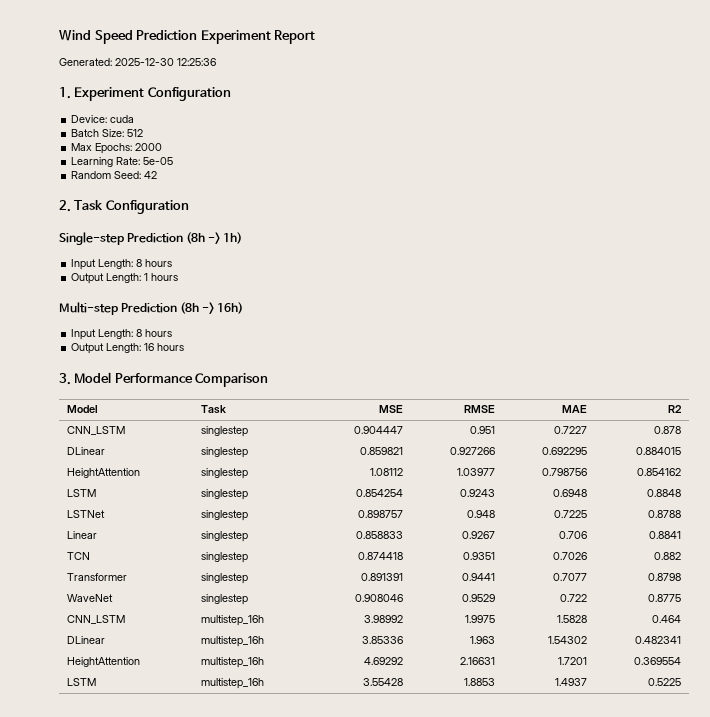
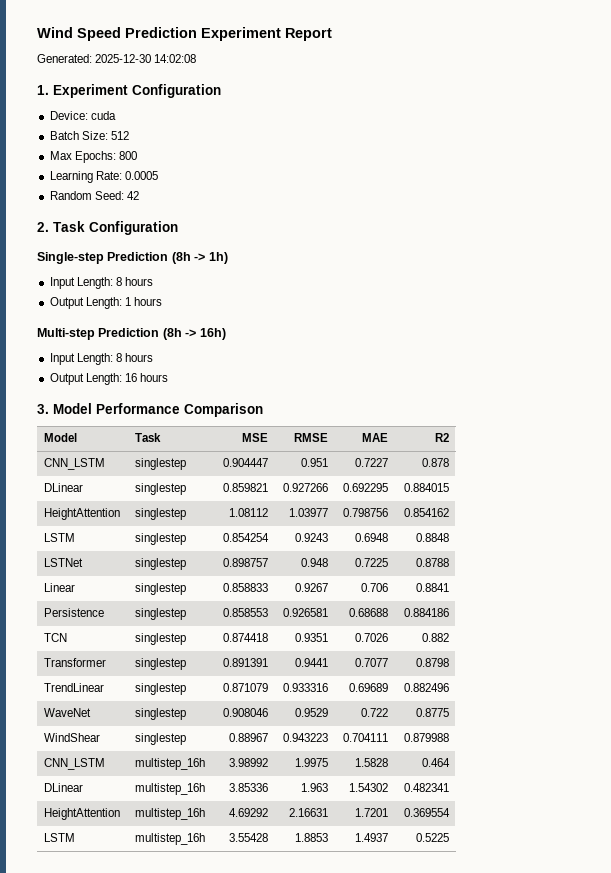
[177,58,216,66] 12:25:36 -> [154,54,197,63] 14:02:08
[135,143,163,151] 2000 -> [118,151,137,160] 800
[143,157,174,165] 5e-05 -> [124,171,158,180] 0.0005
(682, 535) none -> [44,608,105,617] [135,608,187,620] [222,608,268,617] [282,608,328,617] [348,608,388,617] [403,608,449,617] // Persistence | singlestep | 0.858553 | 0.926581 | 0.68688 | 0.884186
(682, 577) none -> [44,683,105,692] [135,683,187,695] [222,683,268,692] [282,683,328,692] [348,683,388,692] [403,683,449,692] // TrendLinear | singlestep | 0.871079 | 0.933316 | 0.69689 | 0.882496
(682, 598) none -> [44,733,101,742] [135,733,187,745] [228,733,268,742] [282,733,328,742] [342,733,388,742] [403,733,449,742] // WindShear | singlestep | 0.88967 | 0.943223 | 0.704111 | 0.879988

